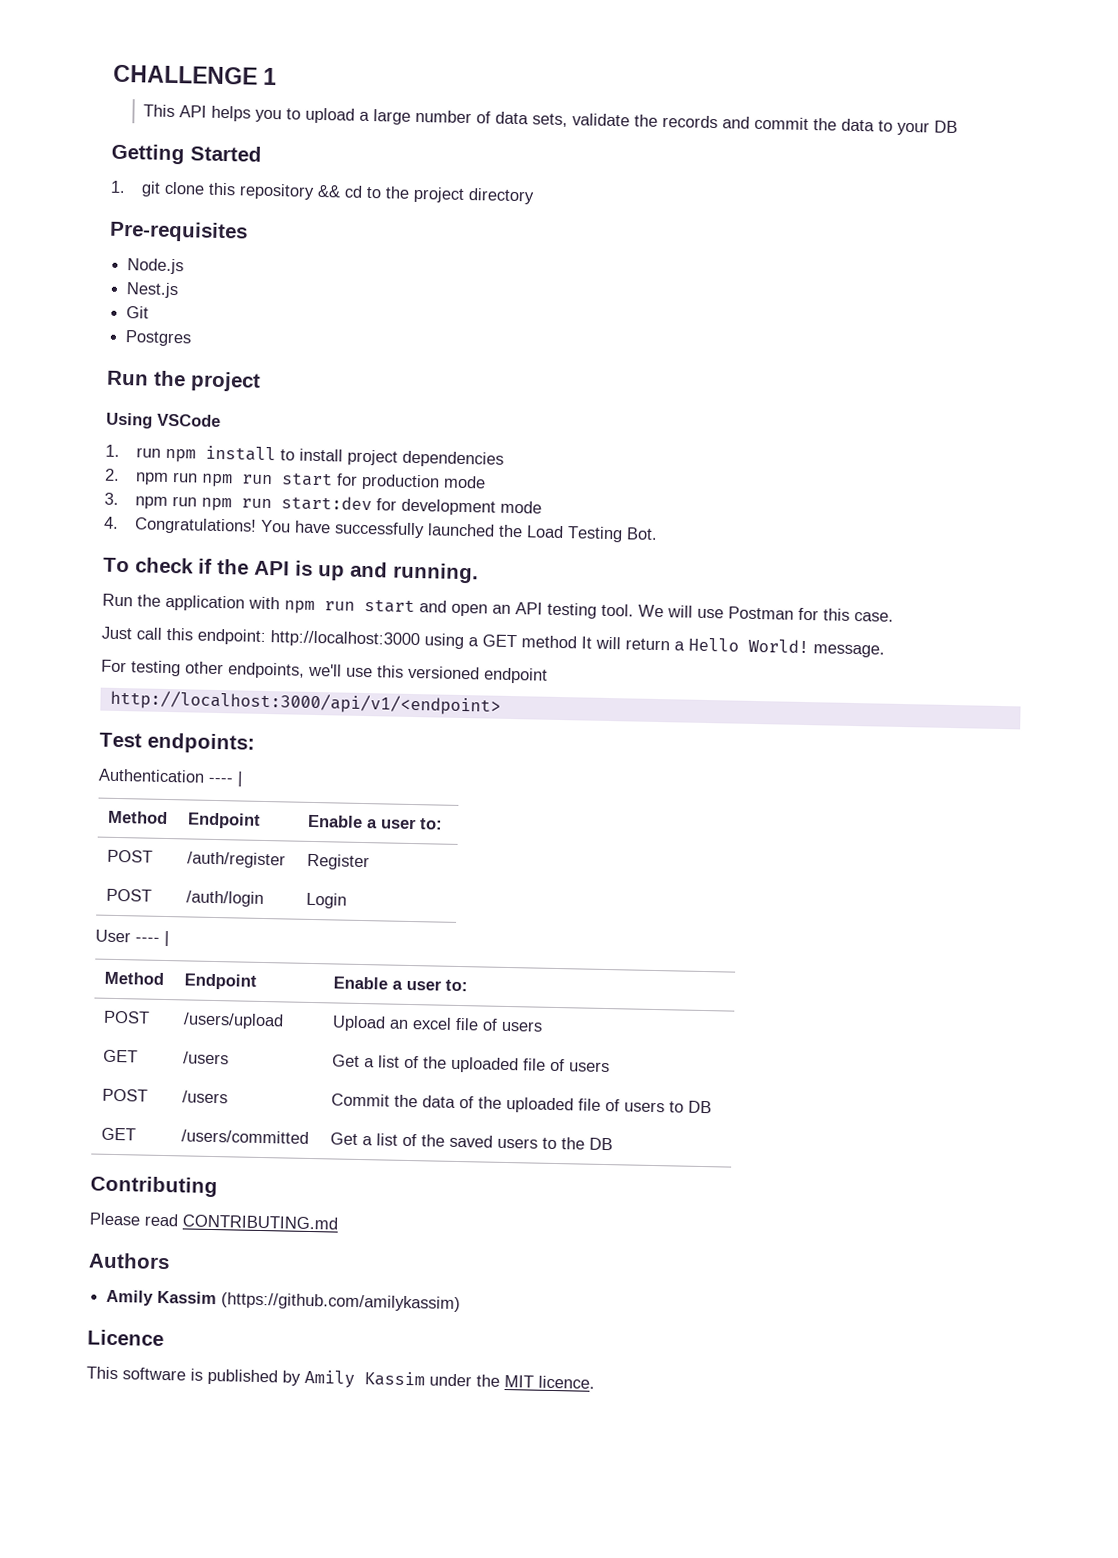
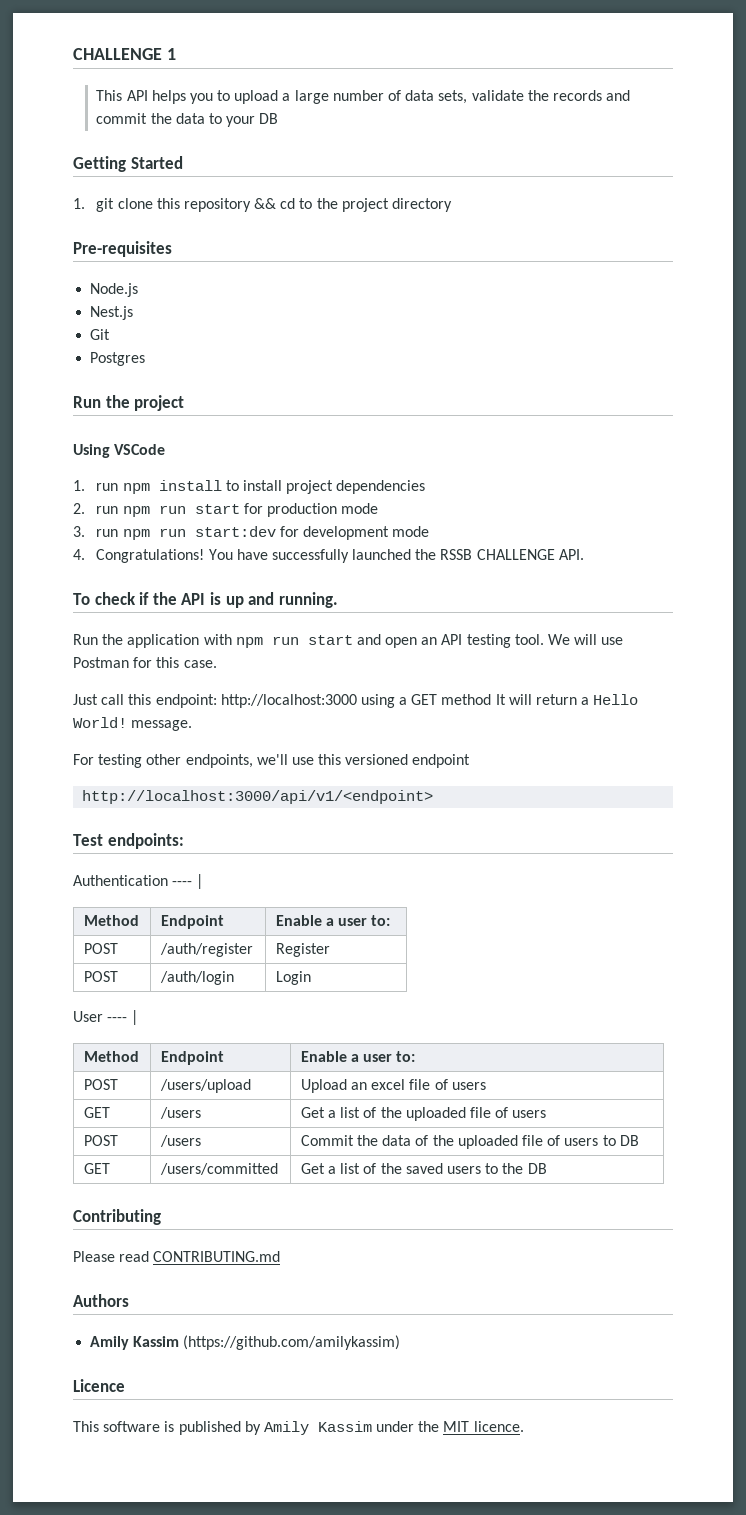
[135,472,170,485] npm -> (85, 508) none
[135,496,169,509] npm -> (85, 531) none
[526,525,659,543] Load Testing Bot. -> [440,549,584,560] RSSB CHALLENGE API.

